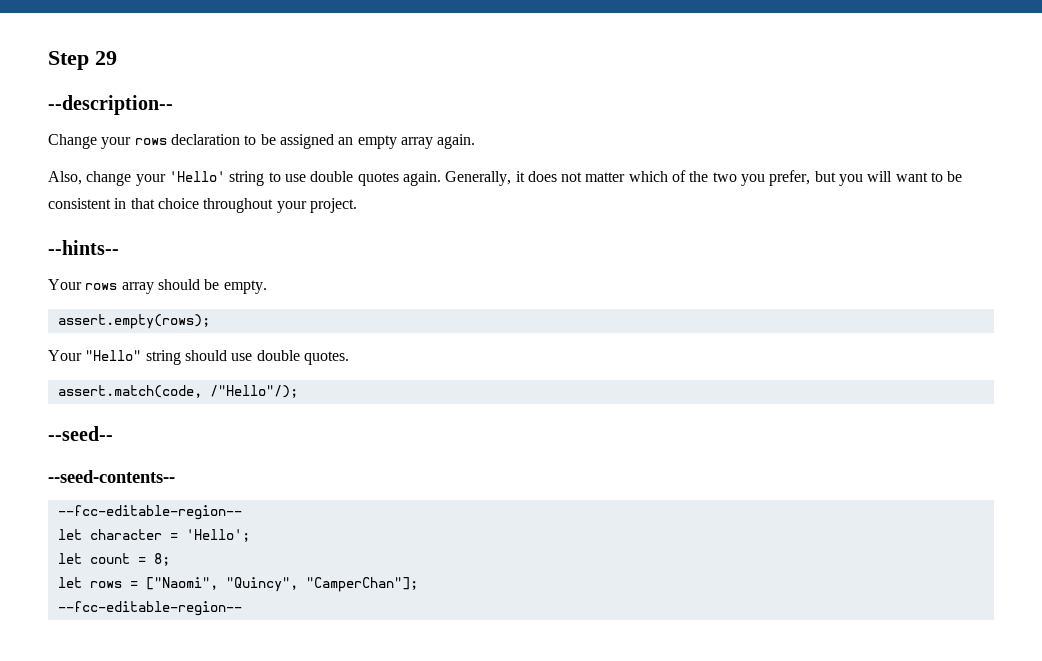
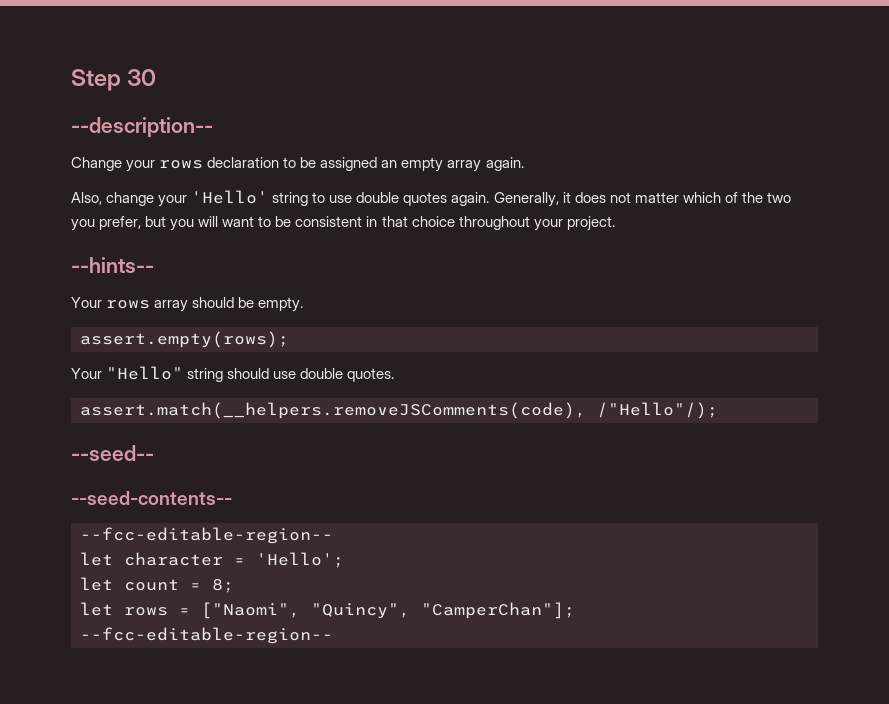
[95,51,117,65] 29 -> [127,69,157,86] 30
[57,385,202,398] assert.match(code, -> [80,402,586,419] assert.match(__helpers.removeJSComments(code),

